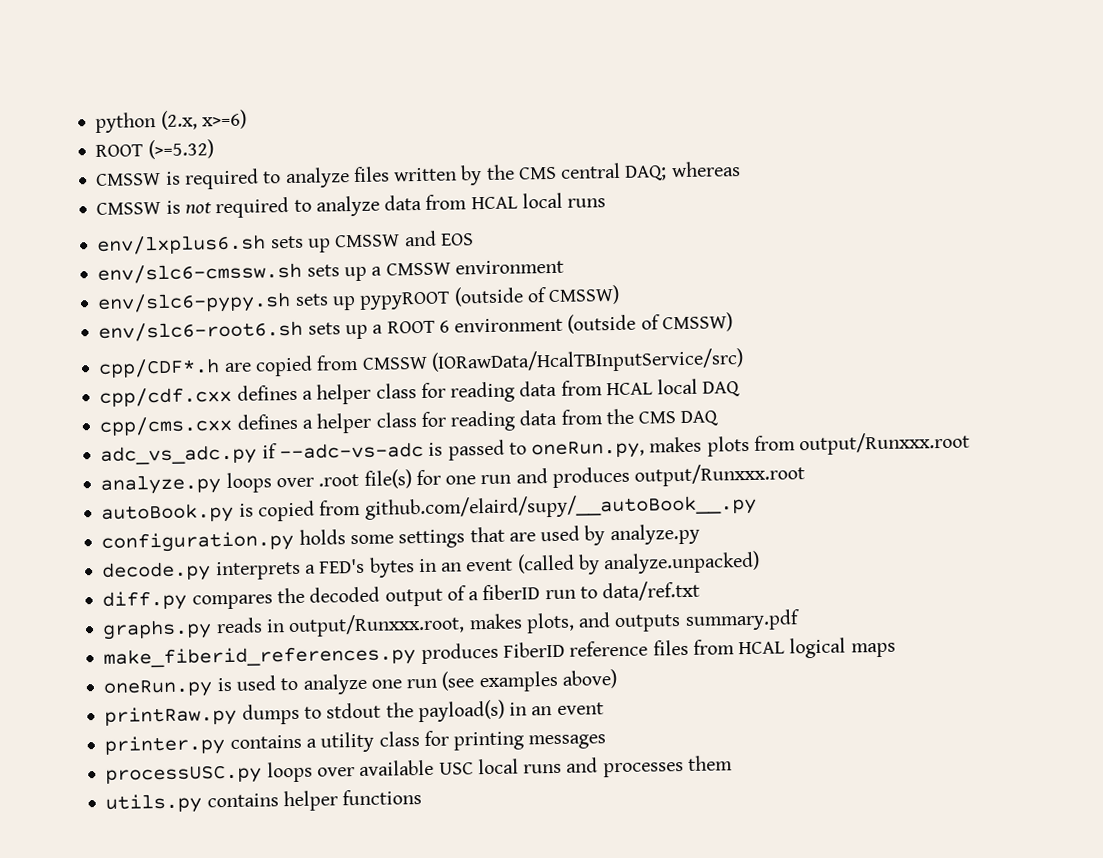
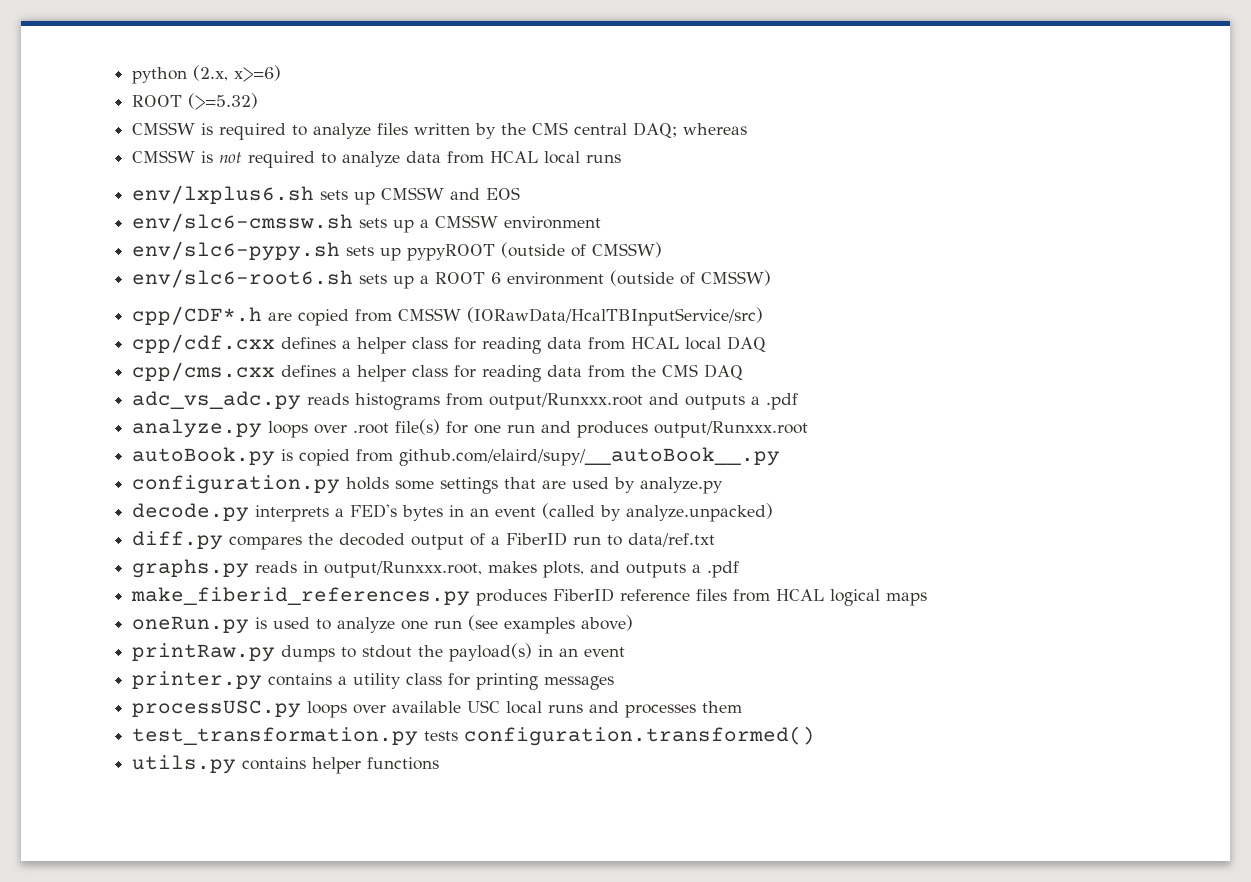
[261,431,971,461] if --adc-vs-adc is passed to oneRun.py, makes plots from output/Runxxx.root -> [307,393,799,410] reads histograms from output/Runxxx.root and outputs a .pdf
[482,584,541,601] fiberID -> [506,532,568,546] FiberID
[684,609,801,631] summary.pdf -> [692,561,740,578] a .pdf
(733, 763) none -> [132,726,816,746] // test_transformation.py tests configuration.transformed()

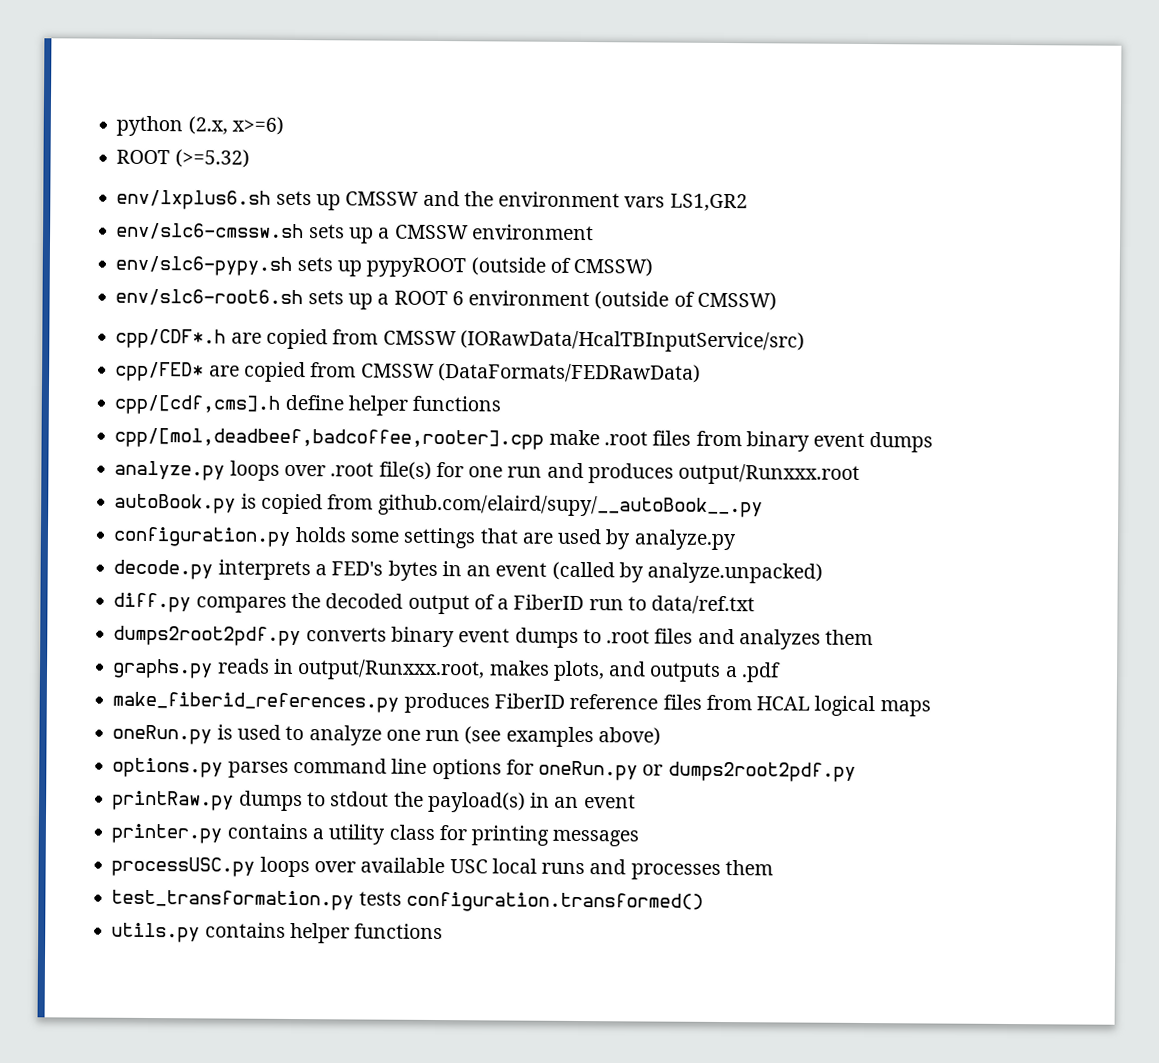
[132,122,748,140] [132,150,622,168] // CMSSW is required to analyze files written by the CMS central DAQ; whereas // CMSSW is not required to analyze data from HCAL local runs -> (250, 158) none
[486,187,521,200] EOS -> [463,191,748,212] the environment vars LS1,GR2
[132,334,767,354] [132,362,744,382] [132,391,799,410] cpp/cdf.cxx defines a helper class for reading data from HCAL local DAQ // cpp/cms.cxx defines a helper class for reading data from the CMS DAQ // adc_vs_adc.py reads histograms from output/Runxxx.root and outputs a .pdf -> [115,361,701,383] [114,394,502,416] [114,427,934,453] cpp/FED* are copied from CMSSW (DataFormats/FEDRawData) // cpp/[cdf,cms].h define helper functions // cpp/[mol,deadbeef,badcoffee,rooter].cpp make .root files from binary event dumps
(716, 540) none -> [113,625,874,650] // dumps2root2pdf.py converts binary event dumps to .root files and analyzes them
(634, 623) none -> [112,757,856,782] // options.py parses command line options for oneRun.py or dumps2root2pdf.py

